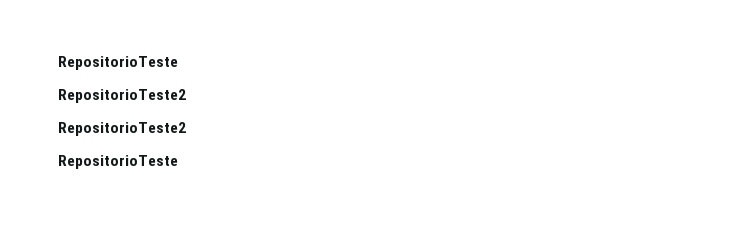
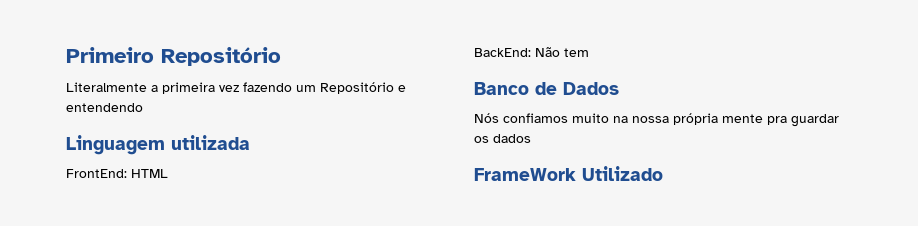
[58,56,178,70] [58,89,186,103] [58,122,186,136] [58,155,178,169] RepositorioTeste // RepositorioTeste2 // RepositorioTeste2 // RepositorioTeste -> [66,47,281,66] [66,82,406,94] [66,103,143,112] [66,135,250,155] [66,169,168,178] [474,47,589,57] [474,82,619,95] [474,113,839,127] [474,134,531,143] [474,166,663,181] Primeiro Repositório // Literalmente a primeira vez fazendo um Repositório e entendendo // Linguagem utilizada // FrontEnd: HTML // BackEnd: Não tem // Banco de Dados // Nós confiamos muito na nossa própria mente pra guardar os dados // FrameWork Utilizado

